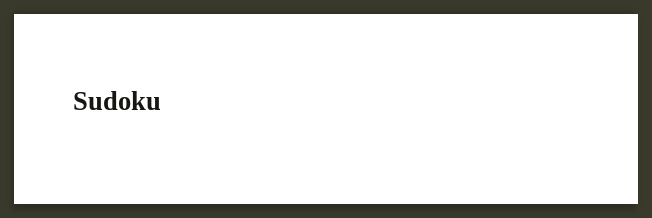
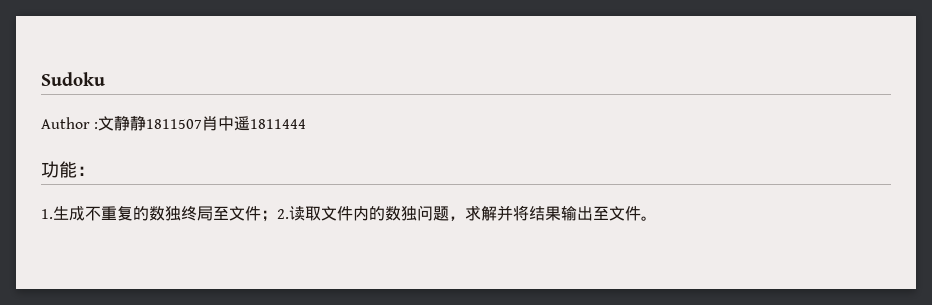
(161, 100) none -> [41,115,307,131] [41,161,95,178] [41,205,657,222] // Author :文静静1811507肖中遥1811444 // 功能： // 1.生成不重复的数独终局至文件；2.读取文件内的数独问题，求解并将结果输出至文件。

